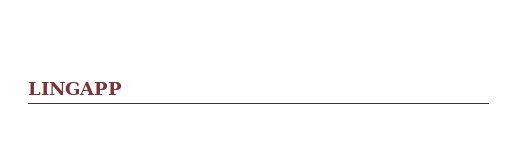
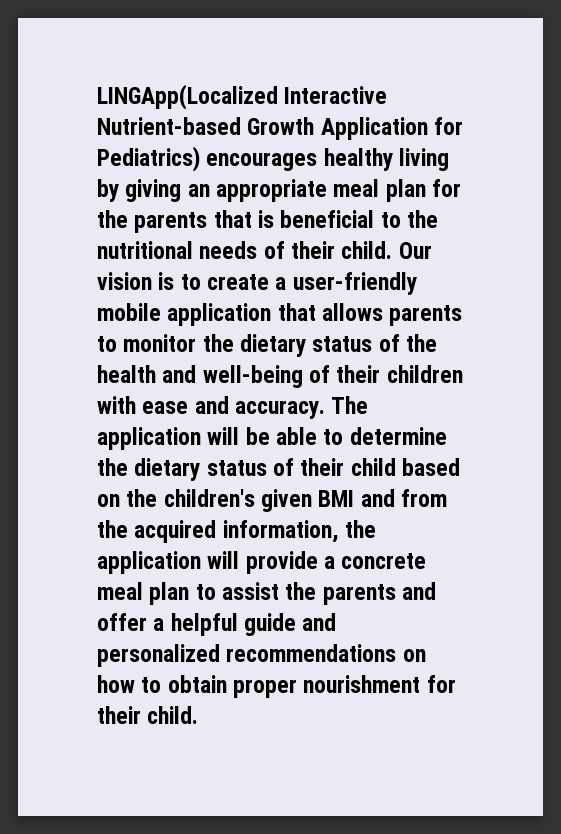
[28,82,122,95] LINGAPP -> [97,84,388,110] [97,117,464,140] [97,146,450,172] [97,179,462,202] [97,210,439,233] [97,241,432,259] [97,272,417,295] [97,303,463,326] [97,334,438,357] [97,365,463,388] [97,396,369,419] [97,427,447,450] [97,458,461,481] [97,489,448,512] [97,520,377,543] [97,551,427,574] [97,582,437,605] [97,613,337,636] [97,644,426,667] [97,675,456,698] [97,706,199,724] LINGApp(Localized Interactive Nutrient-based Growth Application for Pediatrics) encourages healthy living by giving an appropriate meal plan for the parents that is beneficial to the nutritional needs of their child. Our vision is to create a user-friendly mobile application that allows parents to monitor the dietary status of the health and well-being of their children with ease and accuracy. The application will be able to determine the dietary status of their child based on the children's given BMI and from the acquired information, the application will provide a concrete meal plan to assist the parents and offer a helpful guide and personalized recommendations on how to obtain proper nourishment for their child.

